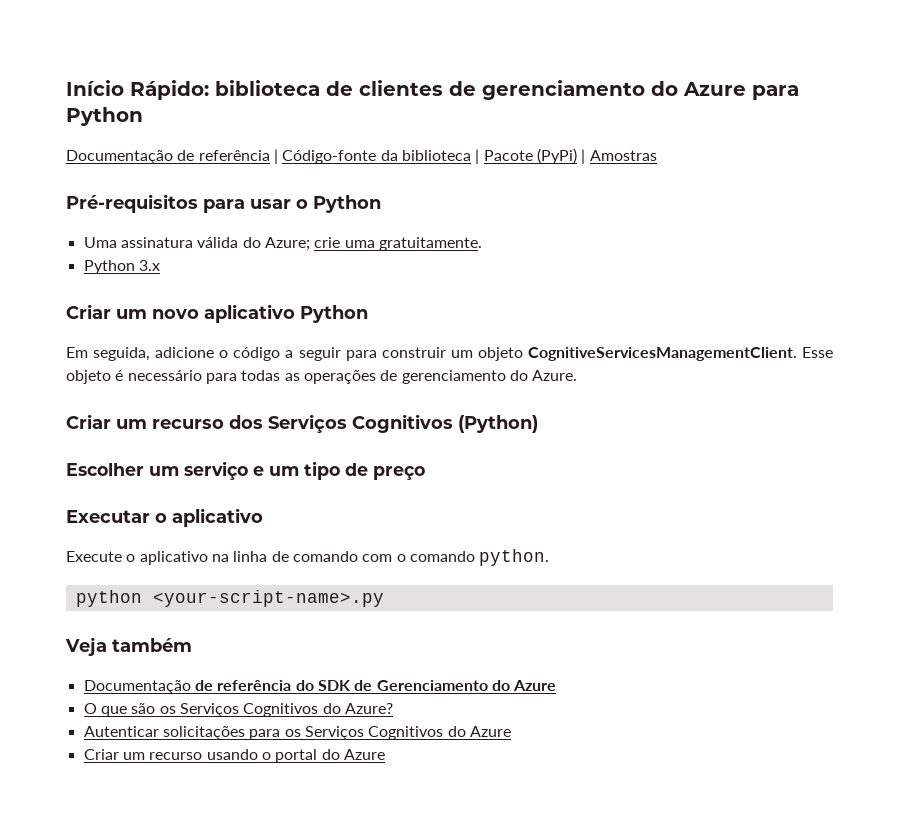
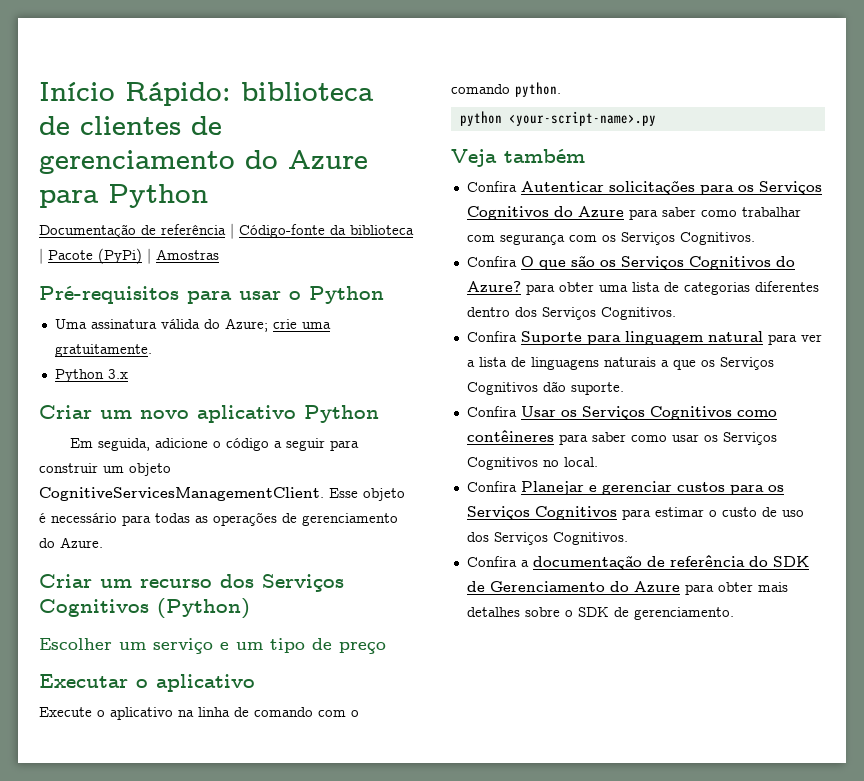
[83,680,191,694] Documentação -> [466,180,822,195] [466,206,801,220] [466,232,755,245] [466,255,795,270] [466,281,819,295] [466,307,676,320] [466,331,822,345] [466,357,774,370] [466,381,624,395] [466,406,777,420] [466,430,777,445] [466,457,598,470] [466,481,784,495] [466,506,804,520] [466,532,628,545] [466,555,642,570] Confira Autenticar solicitações para os Serviços Cognitivos do Azure para saber como trabalhar com segurança com os Serviços Cognitivos. // Confira O que são os Serviços Cognitivos do Azure? para obter uma lista de categorias diferentes dentro dos Serviços Cognitivos. // Confira Suporte para linguagem natural para ver a lista de linguagens naturais a que os Serviços Cognitivos dão suporte. // Confira Usar os Serviços Cognitivos como contêineres para saber como usar os Serviços Cognitivos no local. // Confira Planejar e gerenciar custos para os Serviços Cognitivos para estimar o custo de uso dos Serviços Cognitivos. // Confira a documentação
[83,703,393,717] [83,726,511,740] [83,749,385,763] // O que são os Serviços Cognitivos do Azure? // Autenticar solicitações para os Serviços Cognitivos do Azure // Criar um recurso usando o portal do Azure -> [684,582,788,595] [466,607,734,620] para obter mais detalhes sobre o SDK de gerenciamento.

